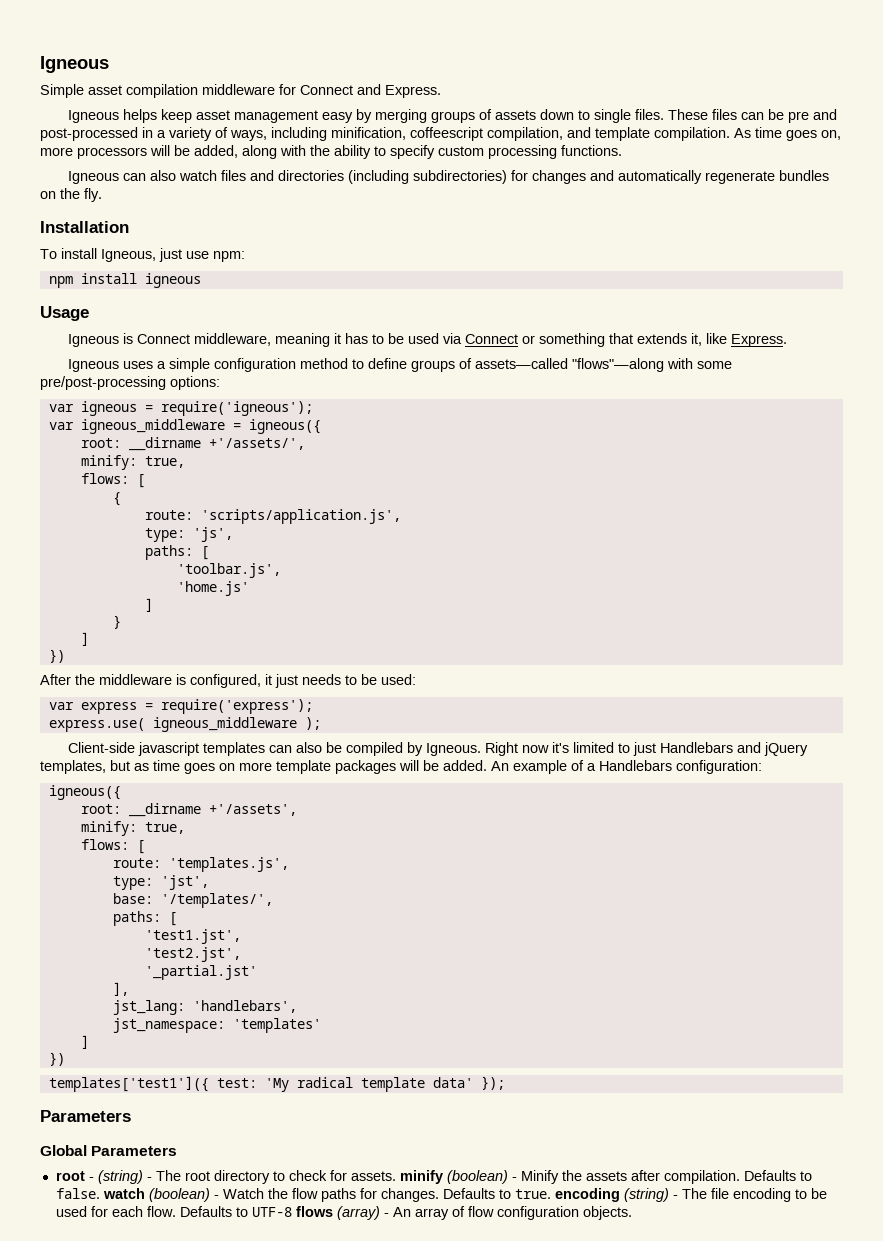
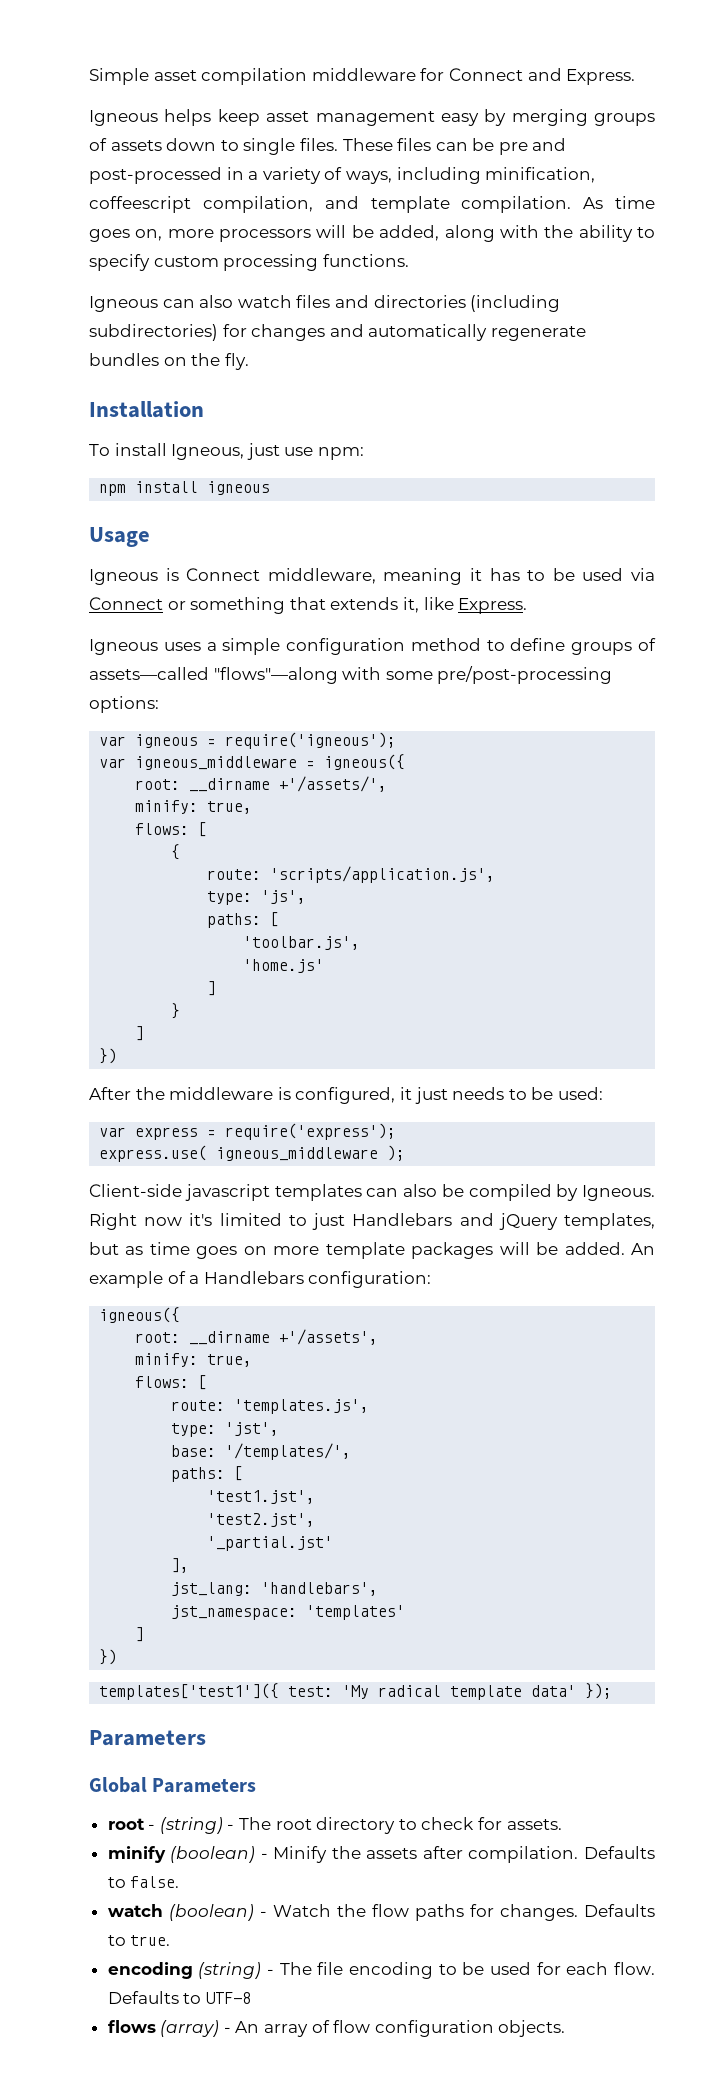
[40,56,109,73] Igneous // -> (89, 76) none
(396, 1176) none -> (562, 1824) //
(100, 1193) none -> (180, 1882) //
(551, 1194) none -> (171, 1940) //
(292, 1212) none -> (251, 1998) //

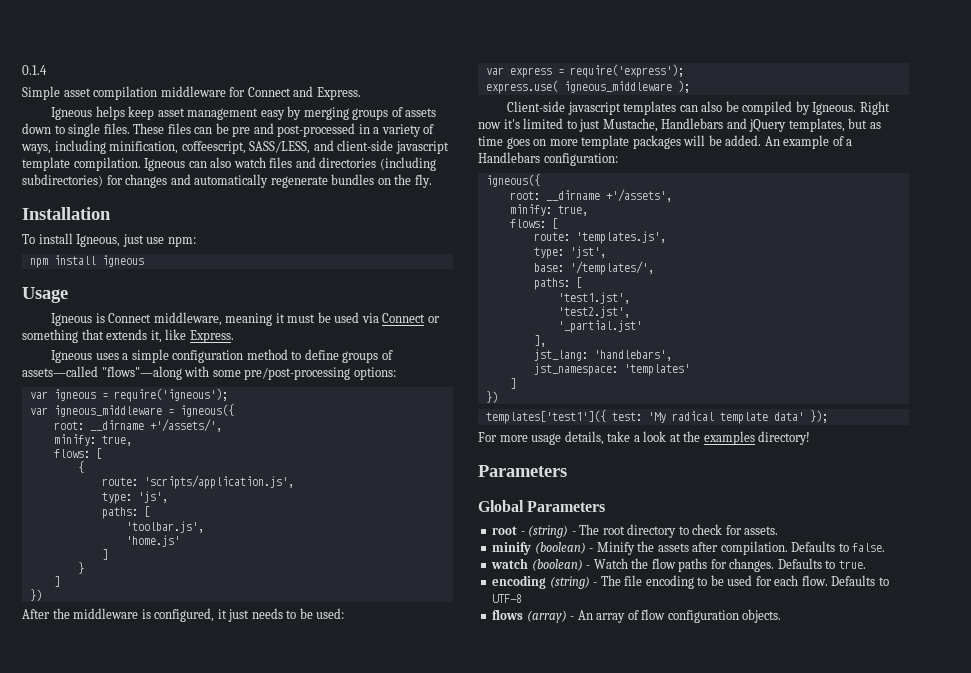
(89, 76) none -> [22,65,47,75] 0.1.4 //
[89,196,655,213] [89,225,656,242] [89,254,409,271] coffeescript compilation, and template compilation. As time goes on, more processors will be added, along with the ability to specify custom processing functions. // -> [181,140,449,154] [22,157,141,171] coffeescript, SASS/LESS, and client-side javascript template compilation.
[489,568,546,581] has to -> [287,314,316,323] must
(346, 1221) none -> [602,118,658,132] Mustache,
(613, 1691) none -> [478,431,811,445] // For more usage details, take a look at the examples directory!

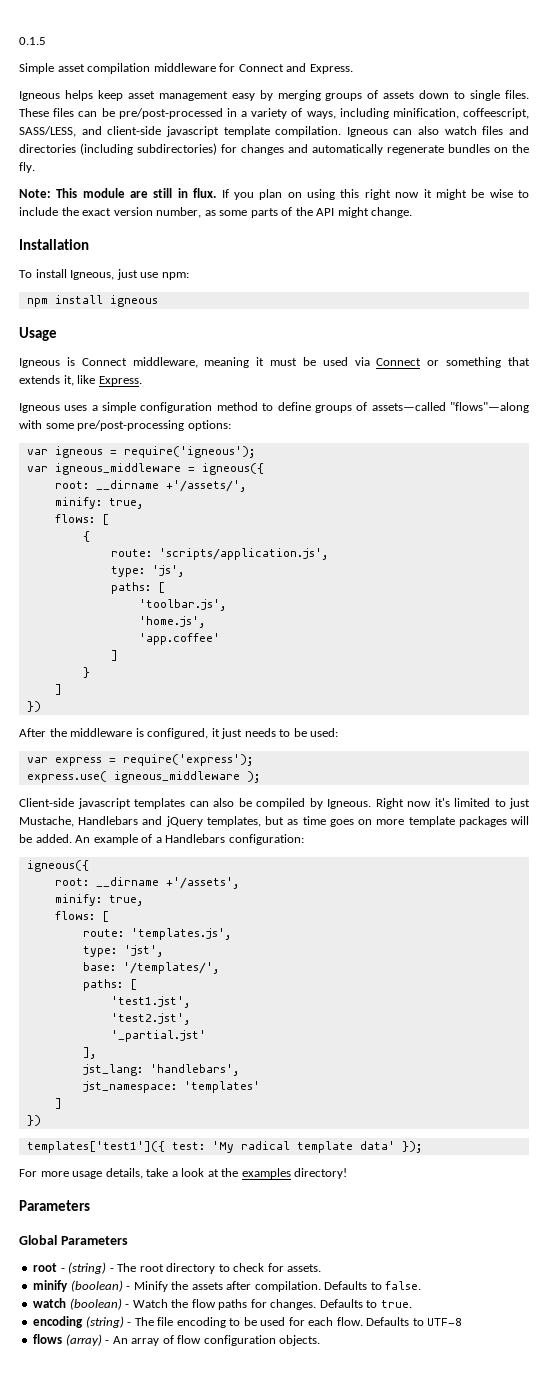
[22,65,47,75] 0.1.4 -> [19,37,46,45] 0.1.5
[232,123,356,137] pre and post-processed -> [118,108,223,119] pre/post-processed
(432, 181) none -> [19,188,529,200] [19,207,413,218] // Note: This module are still in flux. If you plan on using this right now it might be wise to include the exact version number, as some parts of the API might change.
[125,535,180,547] 'home.js' -> [138,616,205,628] [138,633,220,645] 'home.js', // 'app.coffee'

